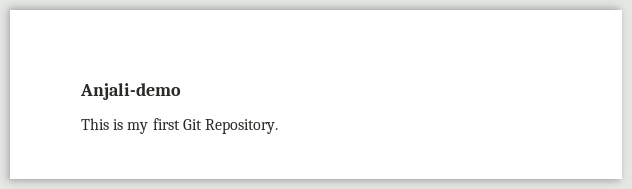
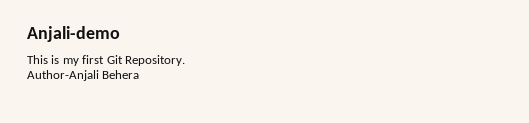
(278, 126) none -> [27,70,140,81] // Author-Anjali Behera

